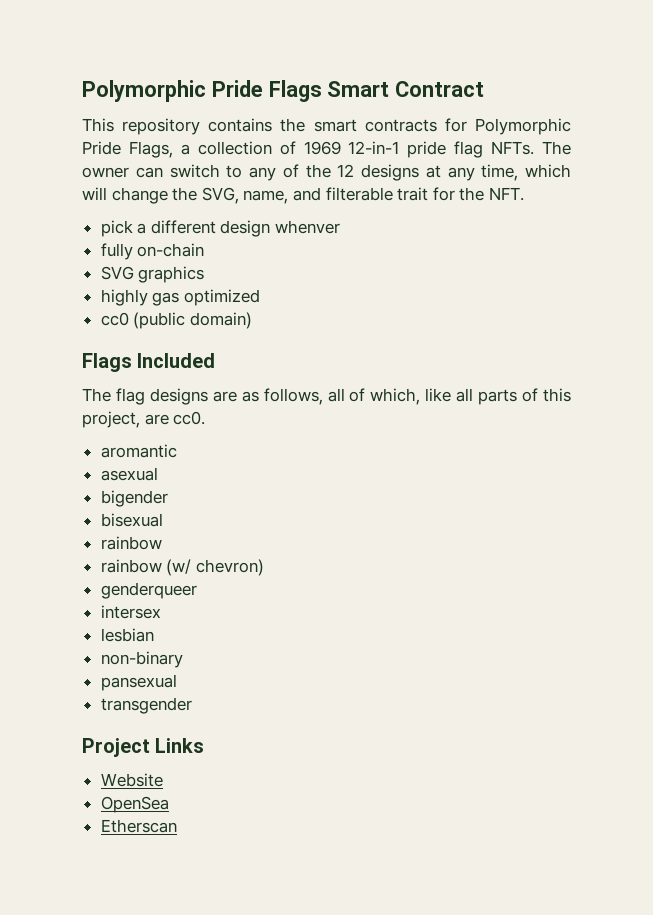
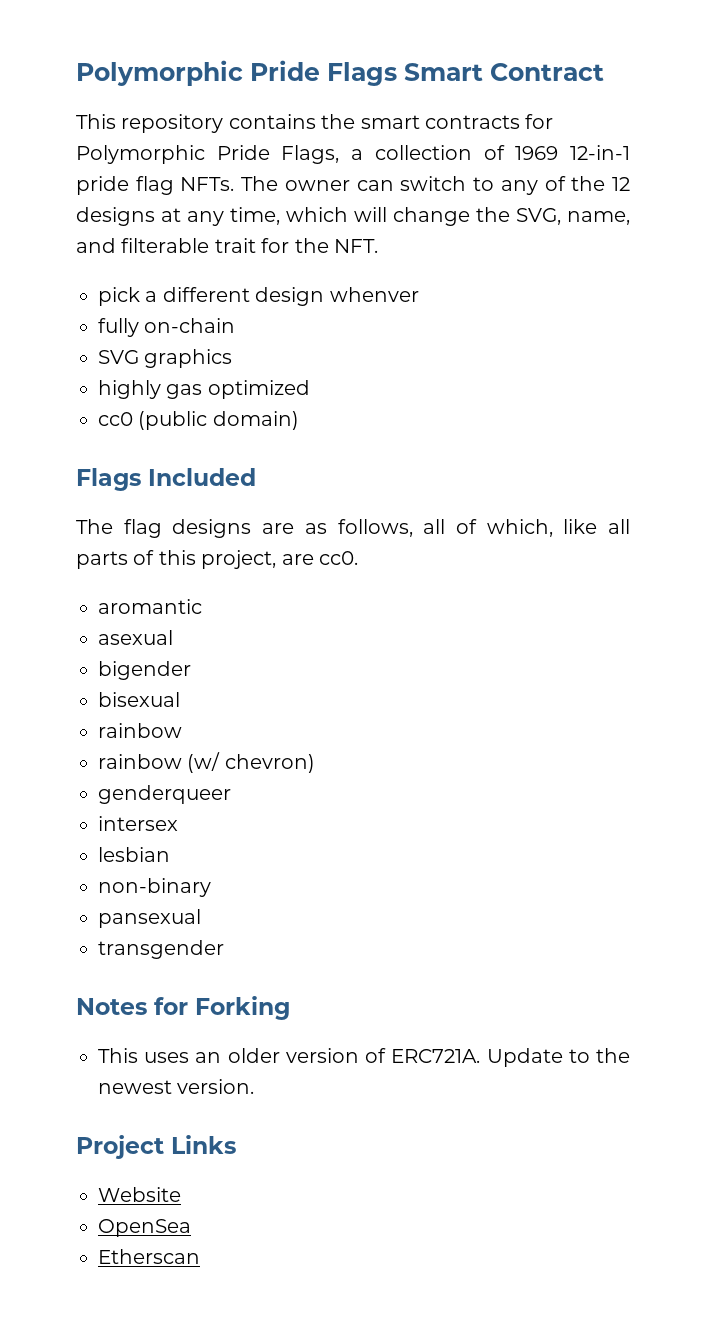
(192, 705) none -> [76,996,290,1020] [98,1048,630,1067] [98,1079,255,1094] // Notes for Forking // This uses an older version of ERC721A. Update to the newest version.

